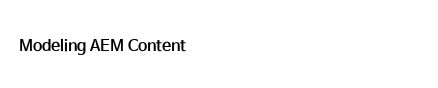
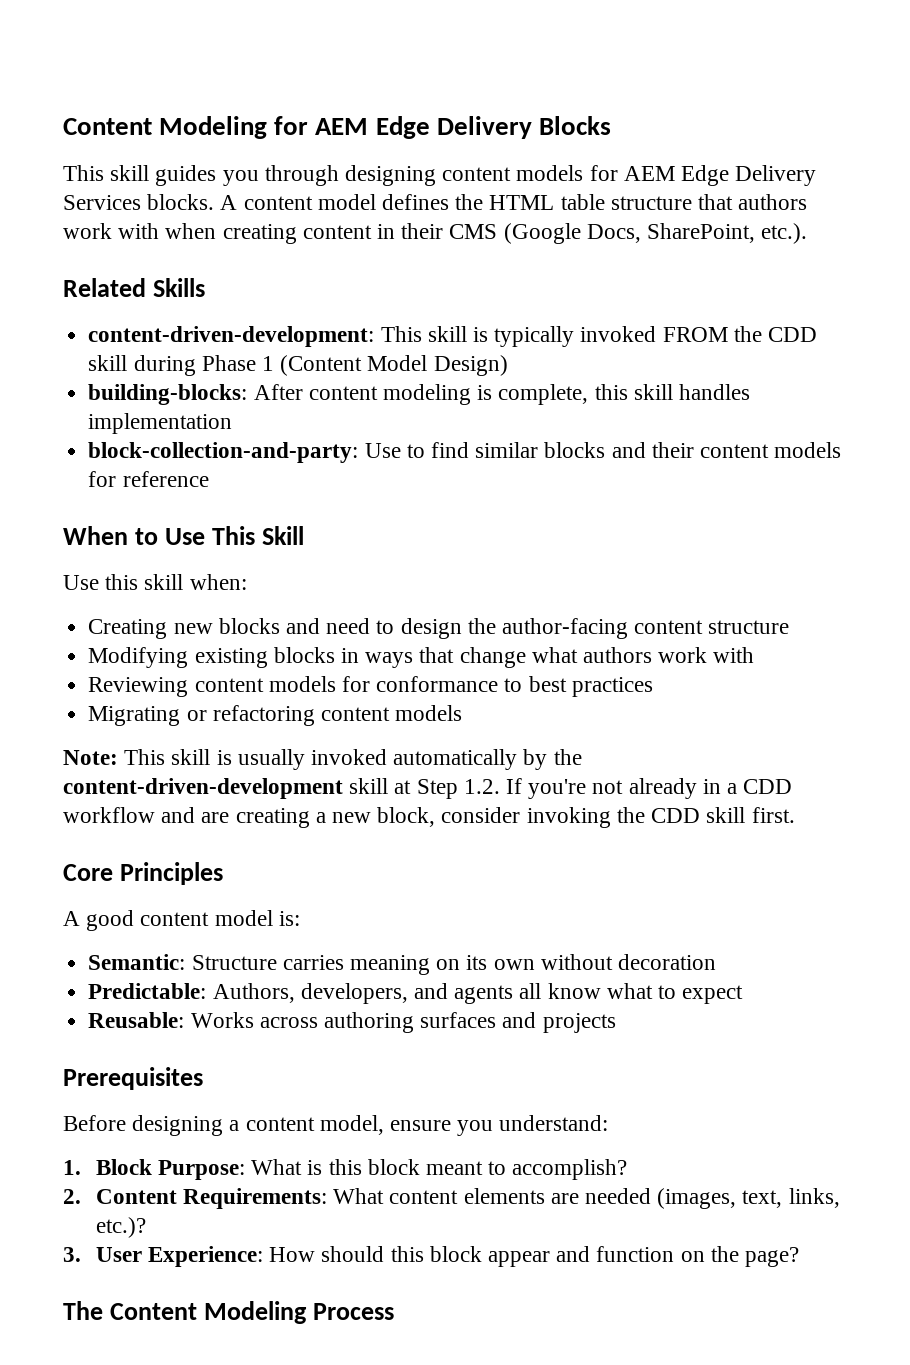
[19,38,187,55] Modeling AEM Content -> [63,116,611,139] [63,165,817,186] [63,194,808,210] [63,223,808,244] [63,278,205,297] [88,326,817,347] [88,355,508,376] [88,384,750,405] [88,413,233,434] [88,442,842,463] [88,471,209,487] [63,526,304,545] [63,574,247,590] [88,618,790,639] [88,647,755,668] [88,676,653,697] [88,705,463,726] [63,749,582,770] [63,778,793,799] [63,807,795,828] [63,862,223,885] [63,910,300,931] [88,954,716,975] [88,983,744,1004] [88,1012,616,1033] [63,1067,203,1090] [63,1115,609,1136] [63,1159,628,1180] [63,1188,840,1209] [95,1217,146,1238] [63,1246,800,1267] [63,1301,394,1324] Content Modeling for AEM Edge Delivery Blocks // This skill guides you through designing content models for AEM Edge Delivery Services blocks. A content model defines the HTML table structure that authors work with when creating content in their CMS (Google Docs, SharePoint, etc.). // Related Skills // content-driven-development: This skill is typically invoked FROM the CDD skill during Phase 1 (Content Model Design) // building-blocks: After content modeling is complete, this skill handles implementation // block-collection-and-party: Use to find similar blocks and their content models for reference // When to Use This Skill // Use this skill when: // Creating new blocks and need to design the author-facing content structure // Modifying existing blocks in ways that change what authors work with // Reviewing content models for conformance to best practices // Migrating or refactoring content models // Note: This skill is usually invoked automatically by the content-driven-development skill at Step 1.2. If you're not already in a CDD workflow and are creating a new block, consider invoking the CDD skill first. // Core Principles // A good content model is: // Semantic: Structure carries meaning on its own without decoration // Predictable: Authors, developers, and agents all know what to expect // Reusable: Works across authoring surfaces and projects // Prerequisites // Before designing a content model, ensure you understand: // 1. Block Purpose: What is this block meant to accomplish? // 2. Content Requirements: What content elements are needed (images, text, links, etc.)? // 3. User Experience: How should this block appear and function on the page? // The Content Modeling Process

